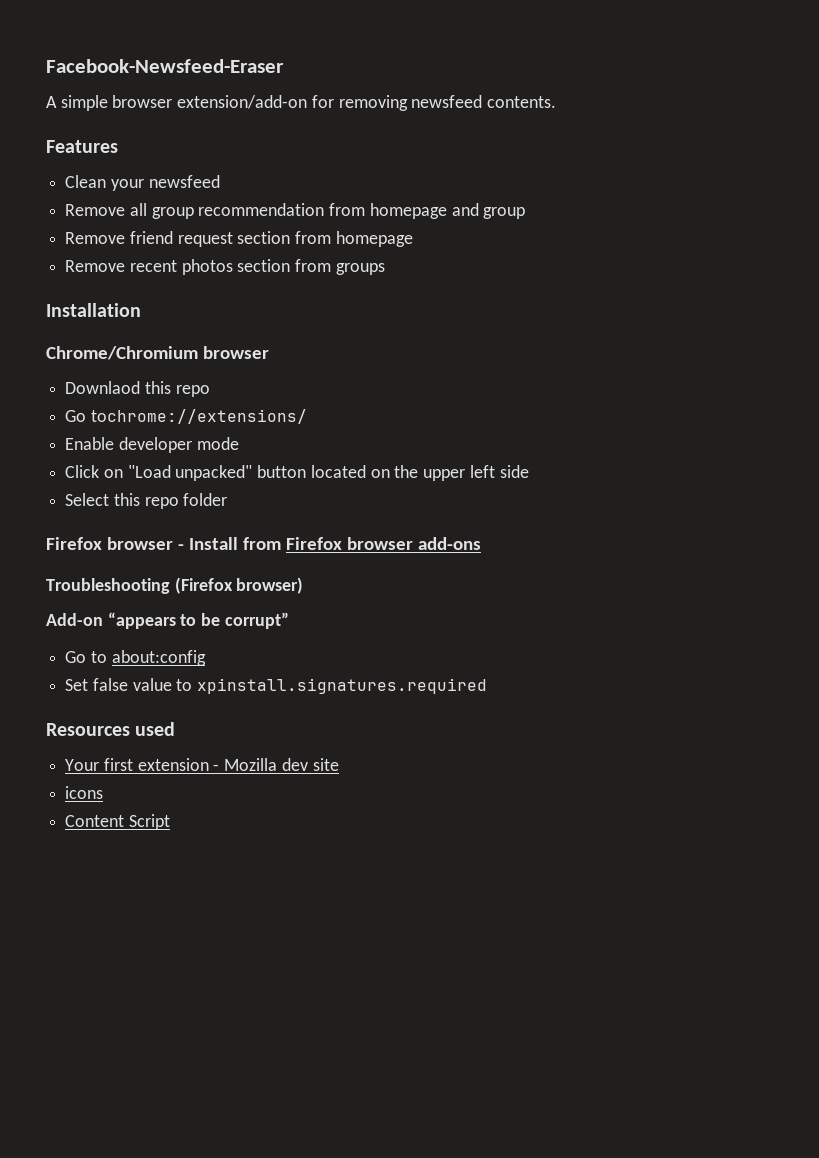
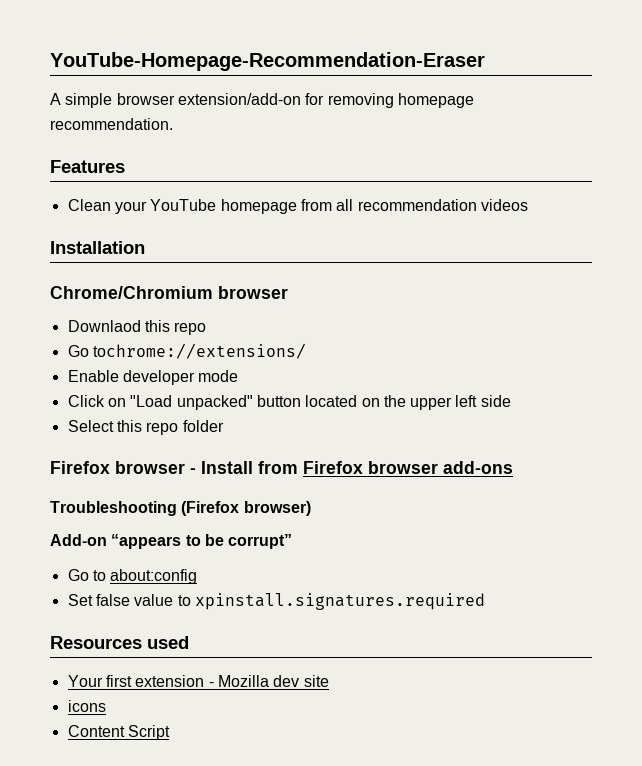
[46,59,284,73] Facebook-Newsfeed-Eraser -> [50,52,485,71] YouTube-Homepage-Recommendation-Eraser
[411,95,557,108] newsfeed contents. -> [397,93,474,108] [50,118,173,130] homepage recommendation.
[148,175,220,188] [65,203,526,219] [65,231,413,247] [65,259,385,275] newsfeed // Remove all group recommendation from homepage and group // Remove friend request section from homepage // Remove recent photos section from groups -> [150,199,528,214] YouTube homepage from all recommendation videos

